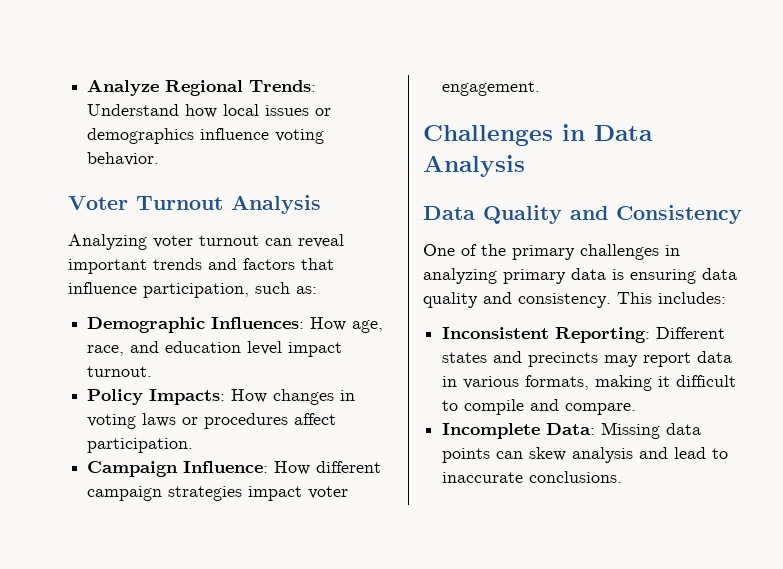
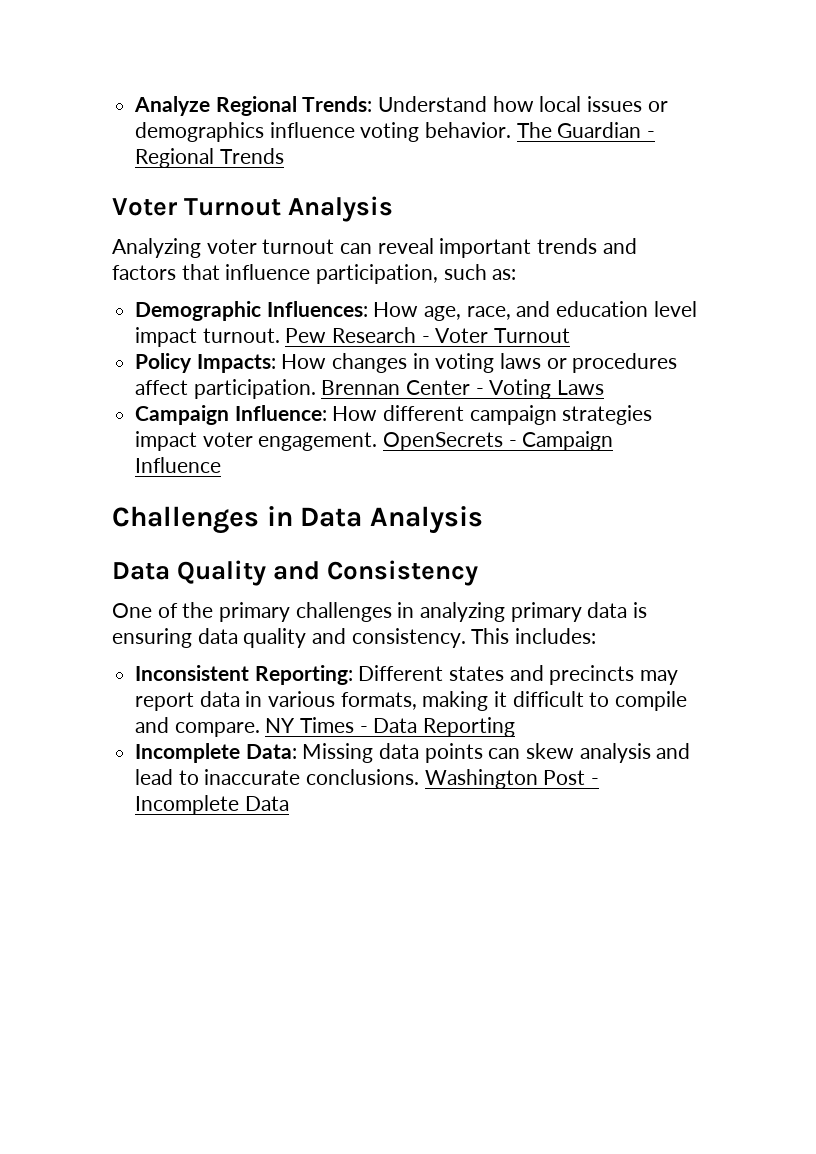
(160, 159) none -> [516,122,656,138] [135,148,284,168] The Guardian - Regional Trends
(153, 371) none -> [285,327,571,343] Pew Research - Voter Turnout
(194, 445) none -> [321,379,605,399] Brennan Center - Voting Laws
(541, 88) none -> [383,431,614,451] [135,457,222,473] OpenSecrets - Campaign Influence
(637, 409) none -> [265,717,516,737] NY Times - Data Reporting
(623, 477) none -> [424,769,600,789] [135,795,289,815] Washington Post - Incomplete Data

